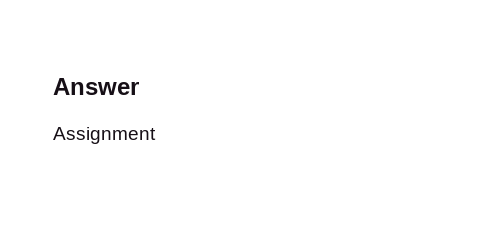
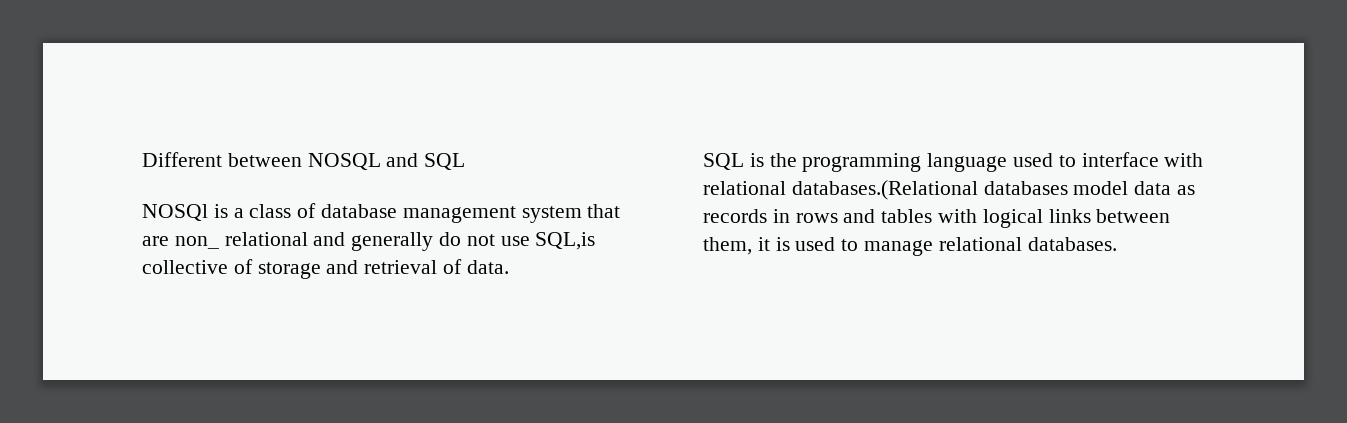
[53,78,139,95] [53,127,156,144] Answer // Assignment -> [142,152,466,170] [142,203,621,223] [142,232,596,251] [142,259,509,279] [703,152,1204,172] [703,180,1196,200] [703,209,1171,228] [703,237,1117,256] Different between NOSQL and SQL // NOSQl is a class of database management system that are non_ relational and generally do not use SQL,is collective of storage and retrieval of data. // SQL is the programming language used to interface with relational databases.(Relational databases model data as records in rows and tables with logical links between them, it is used to manage relational databases.

